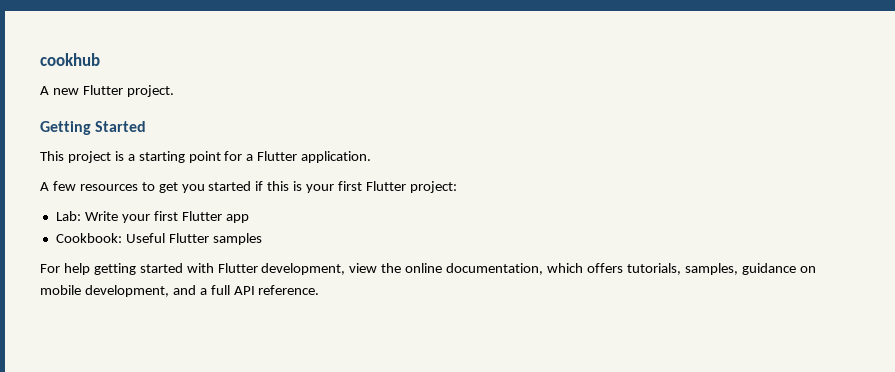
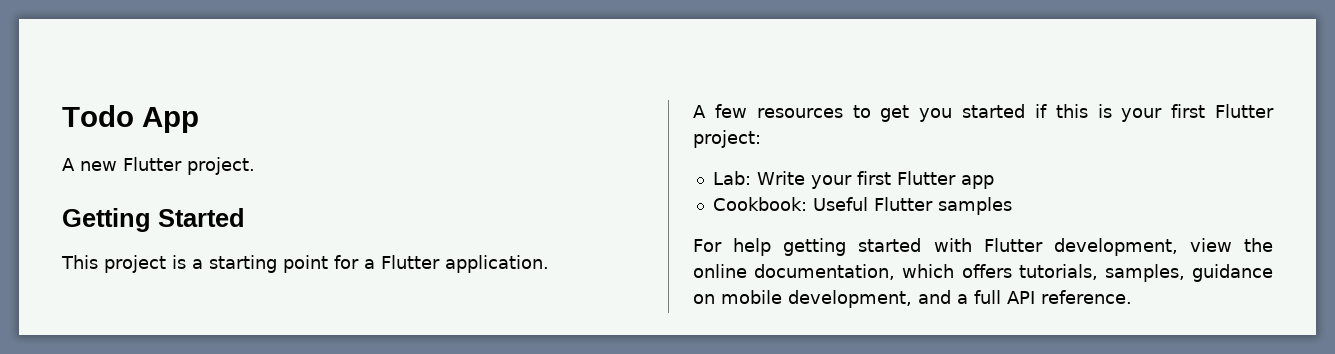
[40,53,100,66] cookhub -> [62,105,199,133] Todo App

